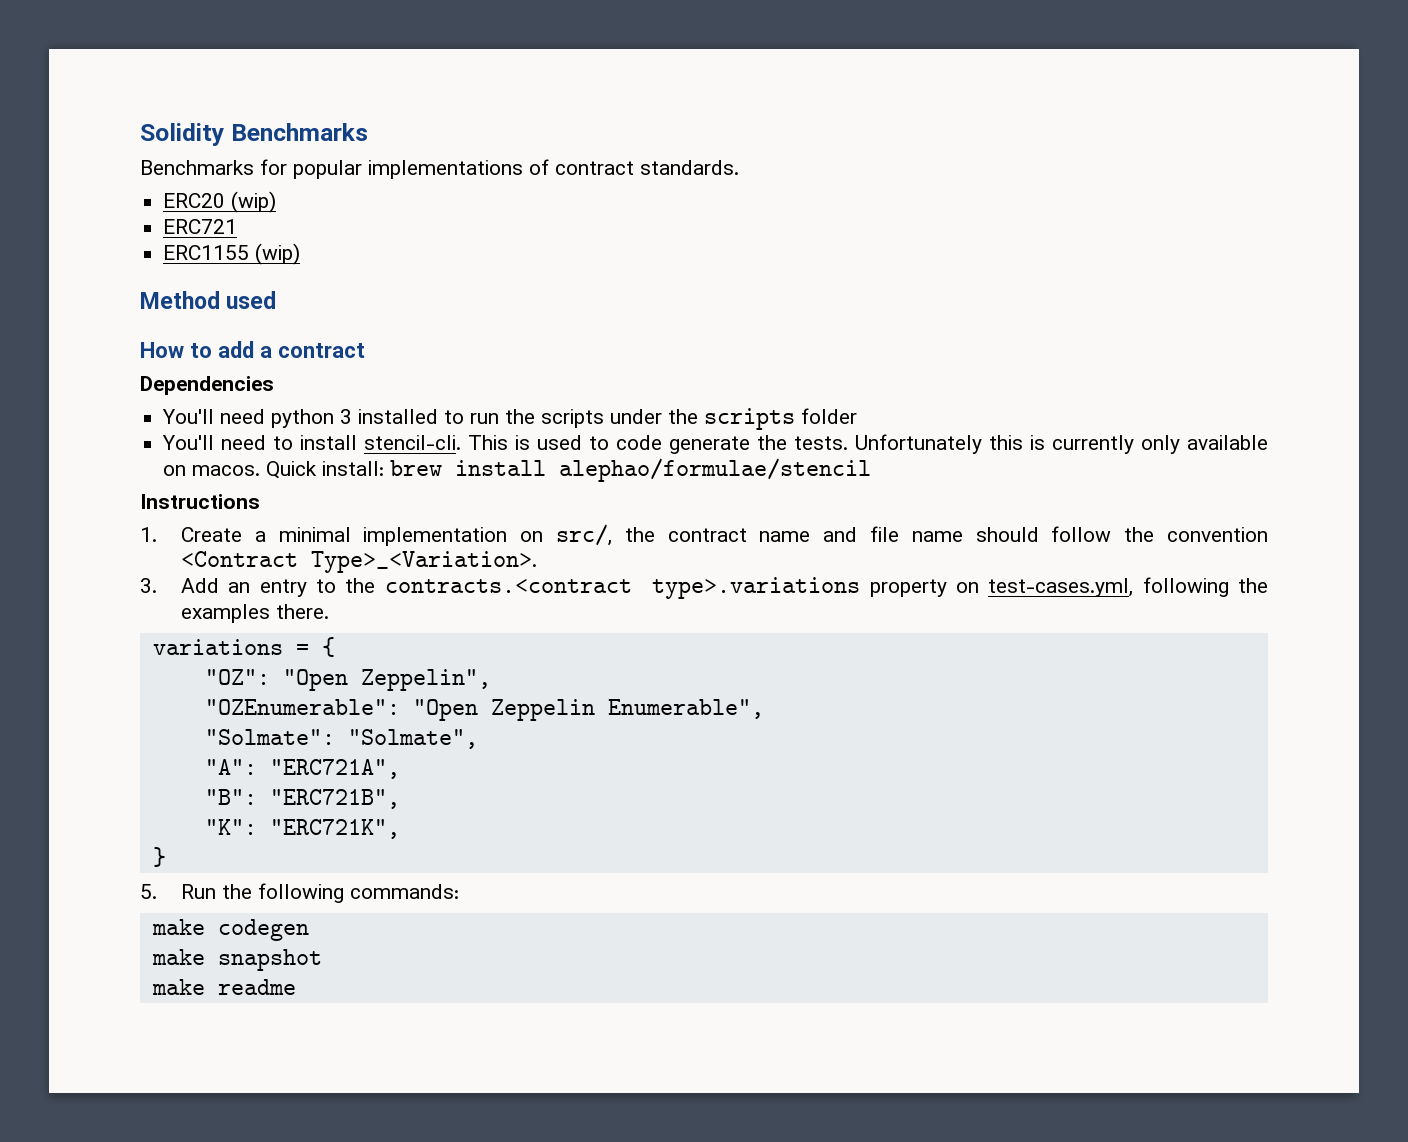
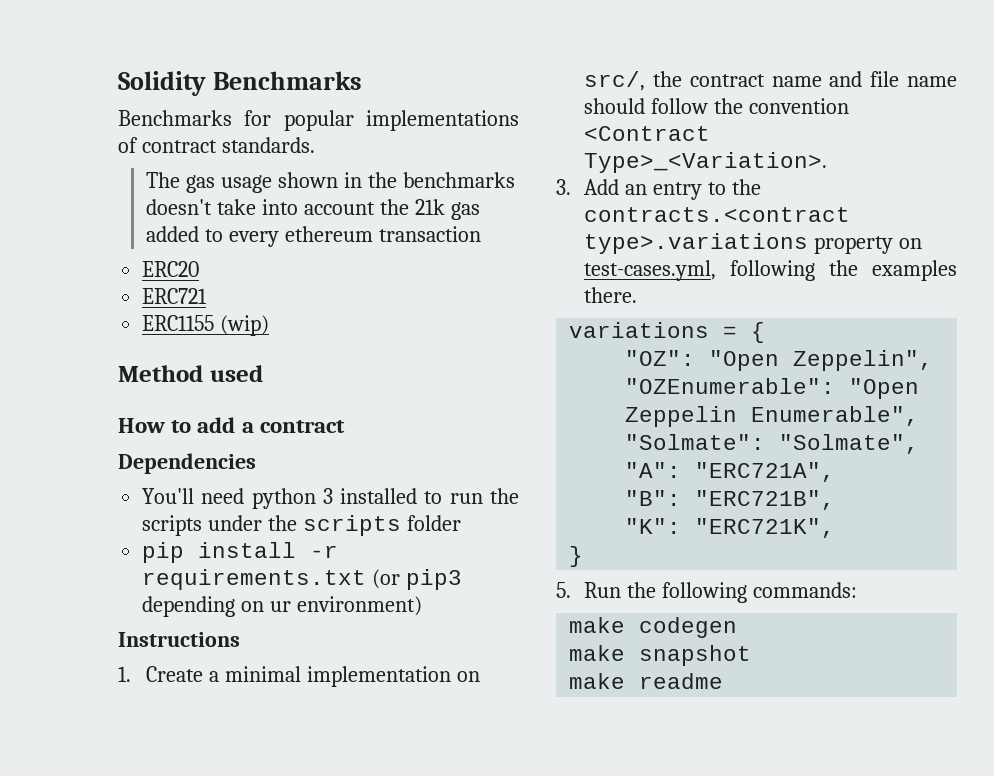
(739, 167) none -> [146,172,515,193] [146,199,480,220] [146,226,481,247] // The gas usage shown in the benchmarks doesn't take into account the 21k gas added to every ethereum transaction
[231,191,277,213] (wip) -> (200, 269) none
[162,434,1268,454] [163,458,872,482] You'll need to install stencil-cli. This is used to code generate the tests. Unfortunately this is currently only available on macos. Quick install: brew install alephao/formulae/stencil -> [142,542,339,563] [142,569,463,590] [142,596,423,617] pip install -r requirements.txt (or pip3 depending on ur environment)

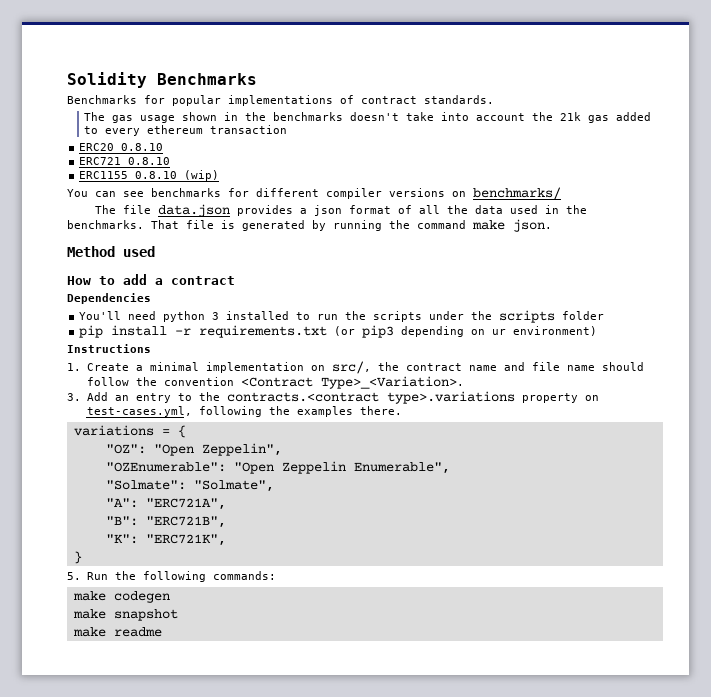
(200, 269) none -> [121,143,164,151] 0.8.10
(208, 296) none -> [128,157,171,165] 0.8.10
(215, 323) none -> [135,171,178,179] 0.8.10
(270, 325) none -> [67,187,561,200] [95,204,588,217] [67,219,552,232] // You can see benchmarks for different compiler versions on benchmarks/ // The file data.json provides a json format of all the data used in the benchmarks. That file is generated by running the command make json.

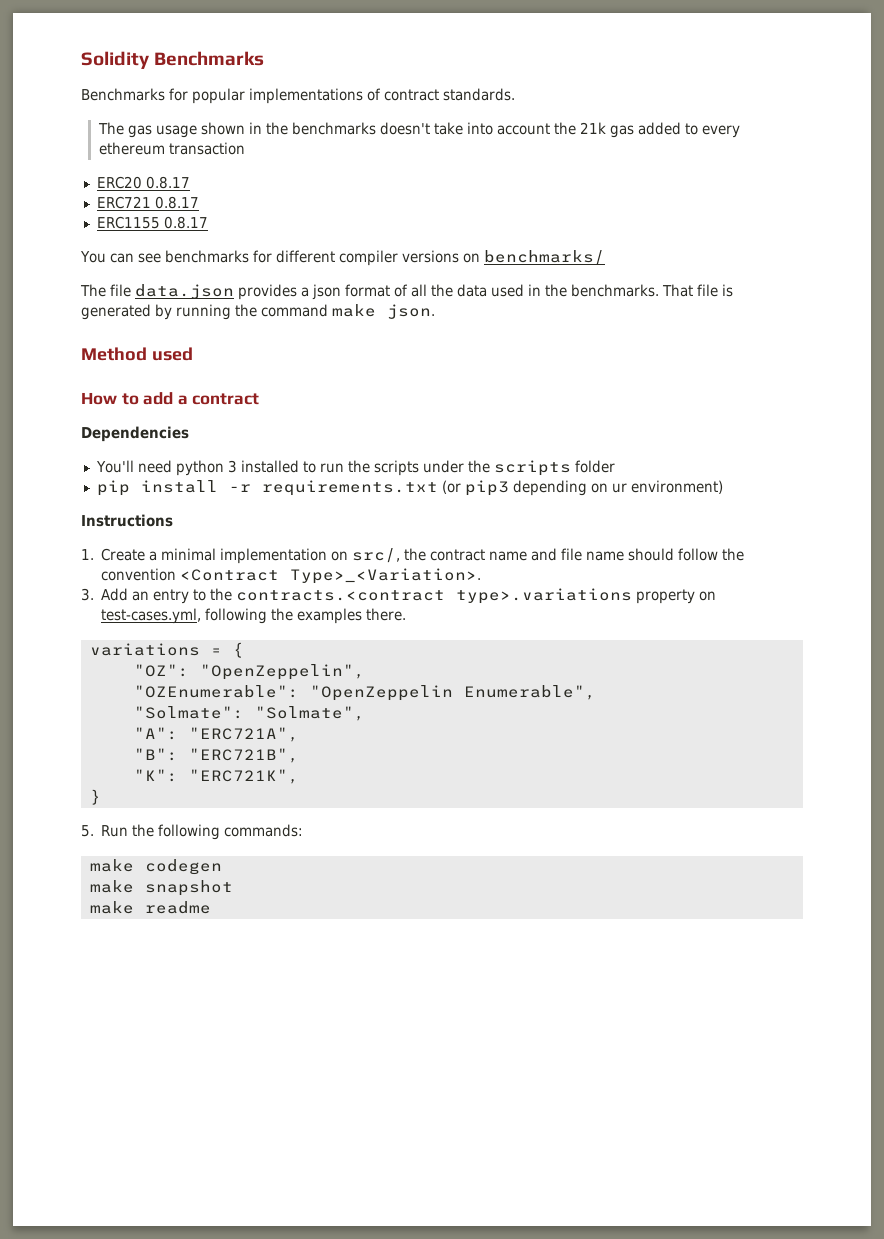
[121,143,164,151] 0.8.10 -> [145,176,190,189] 0.8.17
[128,157,171,165] 0.8.10 -> [154,196,199,209] 0.8.17
[135,170,220,181] 0.8.10 (wip) -> [163,216,208,229] 0.8.17
[153,443,282,456] "Open Zeppelin", -> [199,664,365,680] "OpenZeppelin",
[233,461,346,474] "Open Zeppelin -> [309,685,453,701] "OpenZeppelin

